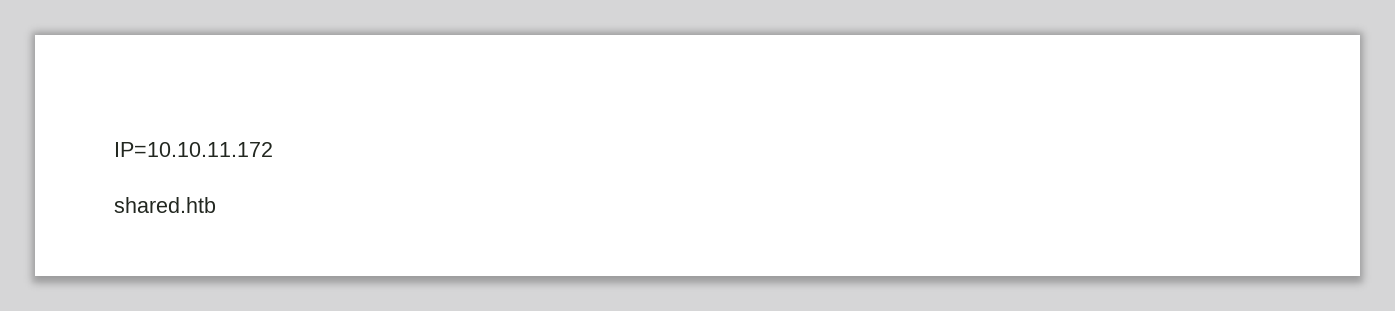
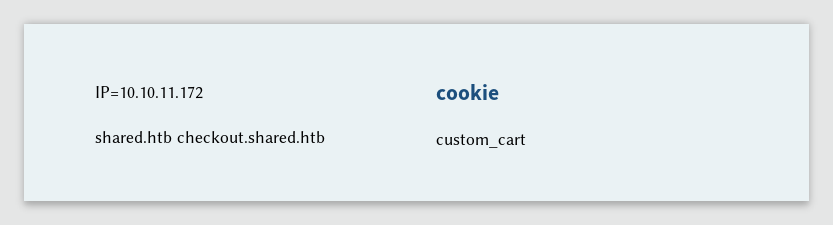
(216, 205) none -> [176,131,325,143] [436,84,499,100] [436,134,526,148] checkout.shared.htb // cookie // custom_cart

